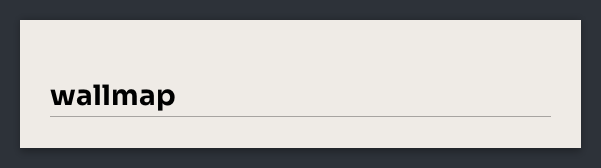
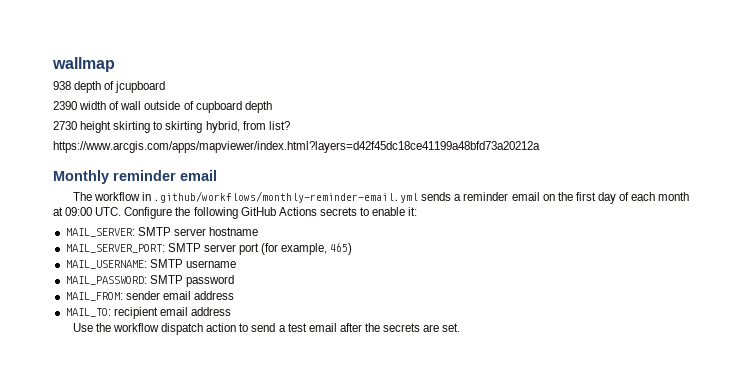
(176, 97) none -> [53,81,166,93] [53,101,272,113] [53,121,290,133] [53,141,540,153] [53,170,217,184] [72,191,690,204] [53,207,418,219] [65,227,258,237] [65,243,353,255] [65,259,236,269] [65,275,234,287] [65,291,234,301] [65,307,231,319] [72,323,461,335] // 938 depth of jcupboard // 2390 width of wall outside of cupboard depth // 2730 height skirting to skirting hybrid, from list? // https://www.arcgis.com/apps/mapviewer/index.html?layers=d42f45dc18ce41199a48bfd73a20212a // Monthly reminder email // The workflow in .github/workflows/monthly-reminder-email.yml sends a reminder email on the first day of each month at 09:00 UTC. Configure the following GitHub Actions secrets to enable it: // MAIL_SERVER: SMTP server hostname // MAIL_SERVER_PORT: SMTP server port (for example, 465) // MAIL_USERNAME: SMTP username // MAIL_PASSWORD: SMTP password // MAIL_FROM: sender email address // MAIL_TO: recipient email address // Use the workflow dispatch action to send a test email after the secrets are set.

